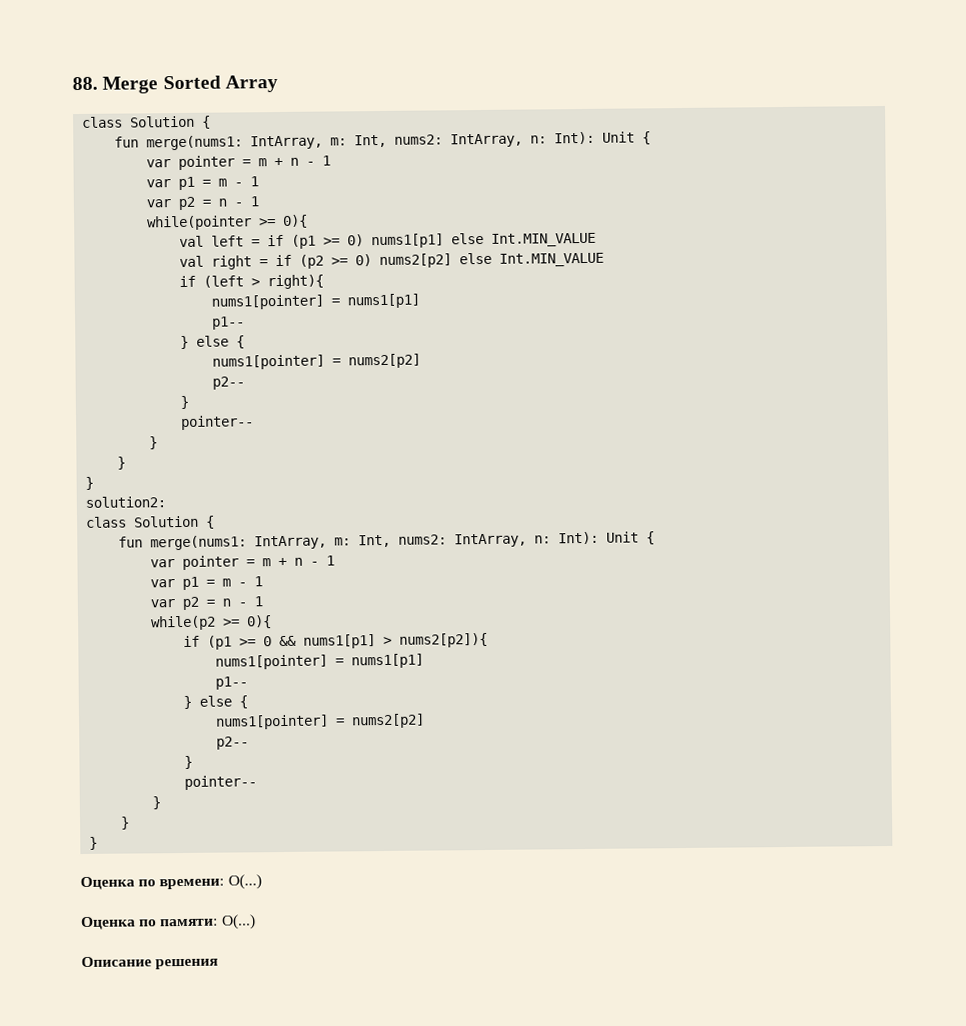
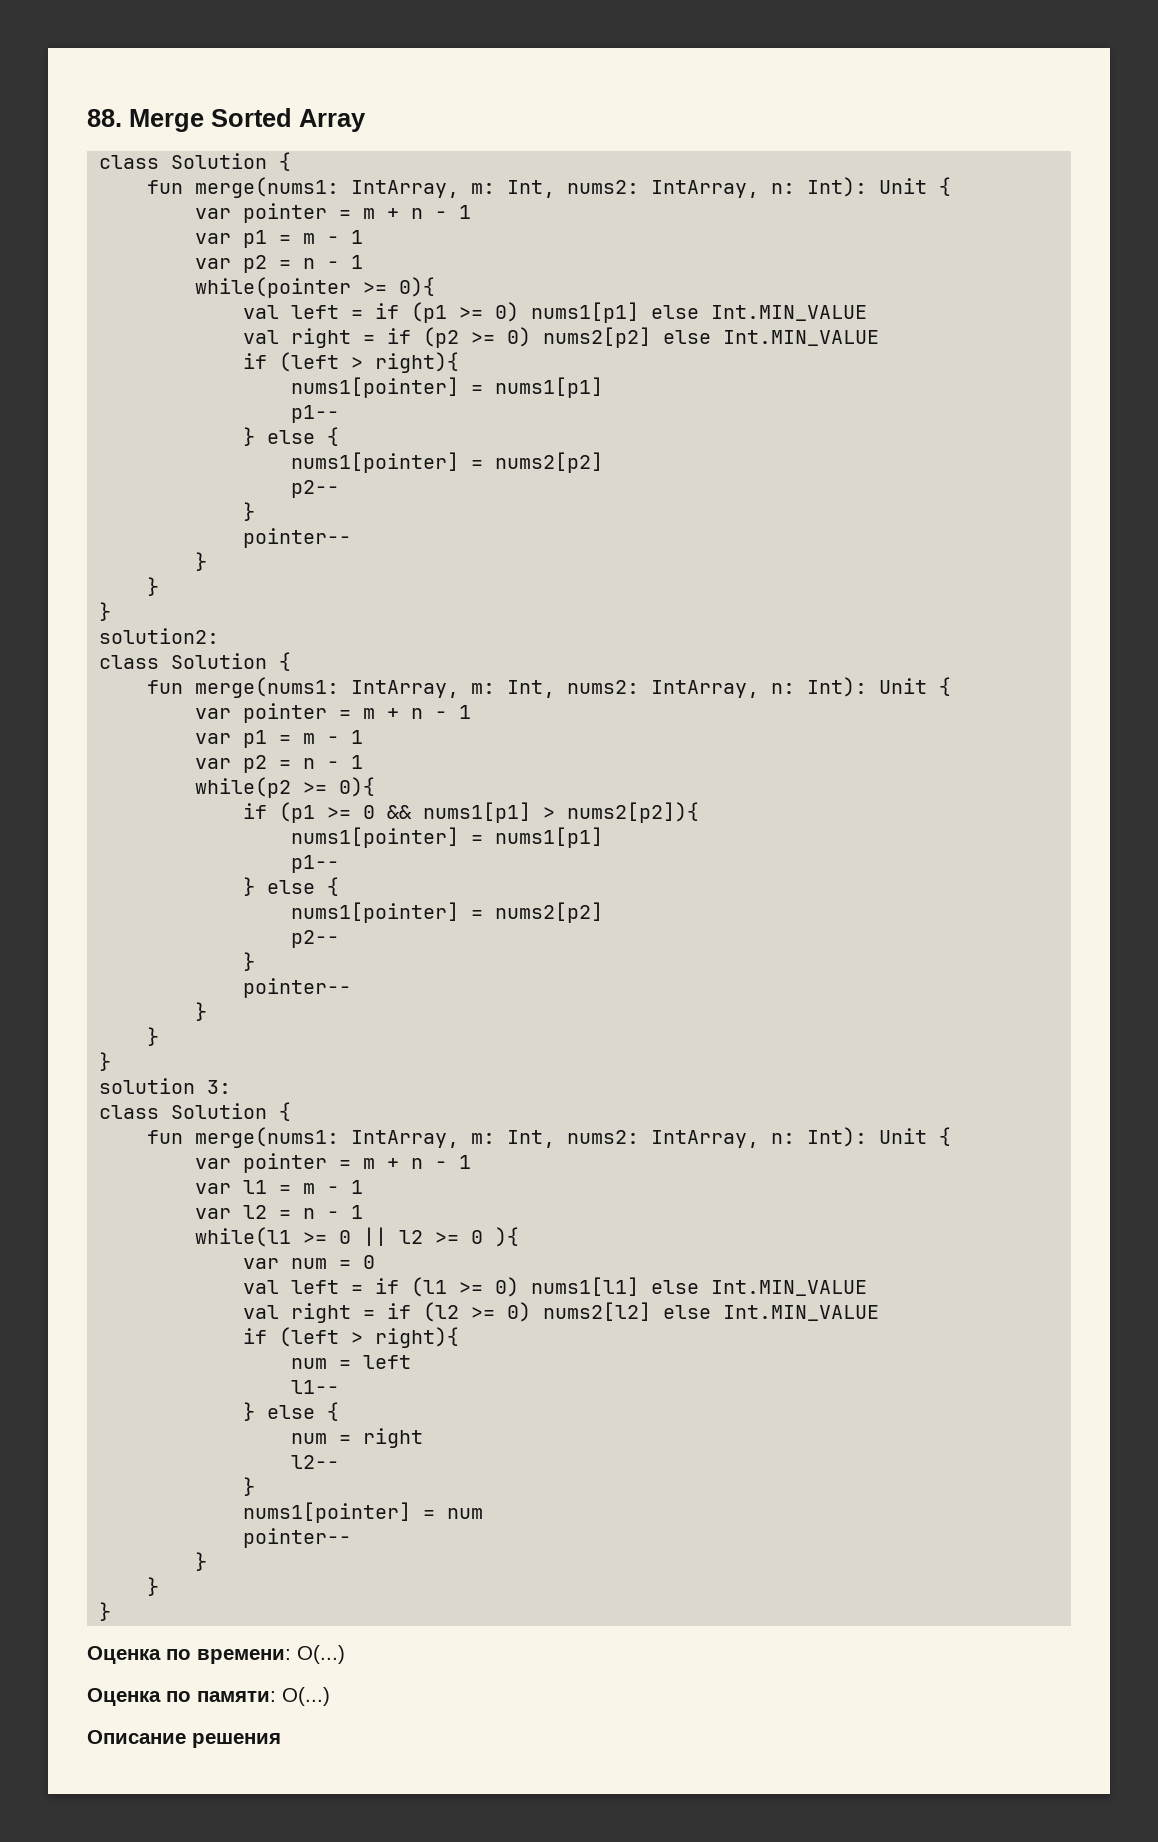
(99, 843) none -> [99,1078,232,1094] [99,1102,292,1121] [147,1127,952,1148] [195,1153,472,1173] [195,1180,364,1194] [195,1205,364,1219] [195,1227,520,1247] [243,1255,376,1269] [243,1277,868,1297] [243,1302,880,1323] [243,1327,460,1348] [291,1355,412,1369] [291,1380,340,1394] [243,1402,340,1421] [291,1428,424,1448] [291,1455,340,1469] [243,1477,256,1496] [243,1502,484,1523] [243,1528,352,1548] [195,1552,208,1571] [147,1577,160,1596] [99,1602,112,1621] // solution 3: // class Solution { // fun merge(nums1: IntArray, m: Int, nums2: IntArray, n: Int): Unit { // var pointer = m + n - 1 // var l1 = m - 1 // var l2 = n - 1 // while(l1 >= 0 || l2 >= 0 ){ // var num = 0 // val left = if (l1 >= 0) nums1[l1] else Int.MIN_VALUE // val right = if (l2 >= 0) nums2[l2] else Int.MIN_VALUE // if (left > right){ // num = left // l1-- // } else { // num = right // l2-- // } // nums1[pointer] = num // pointer-- // } // } // }

